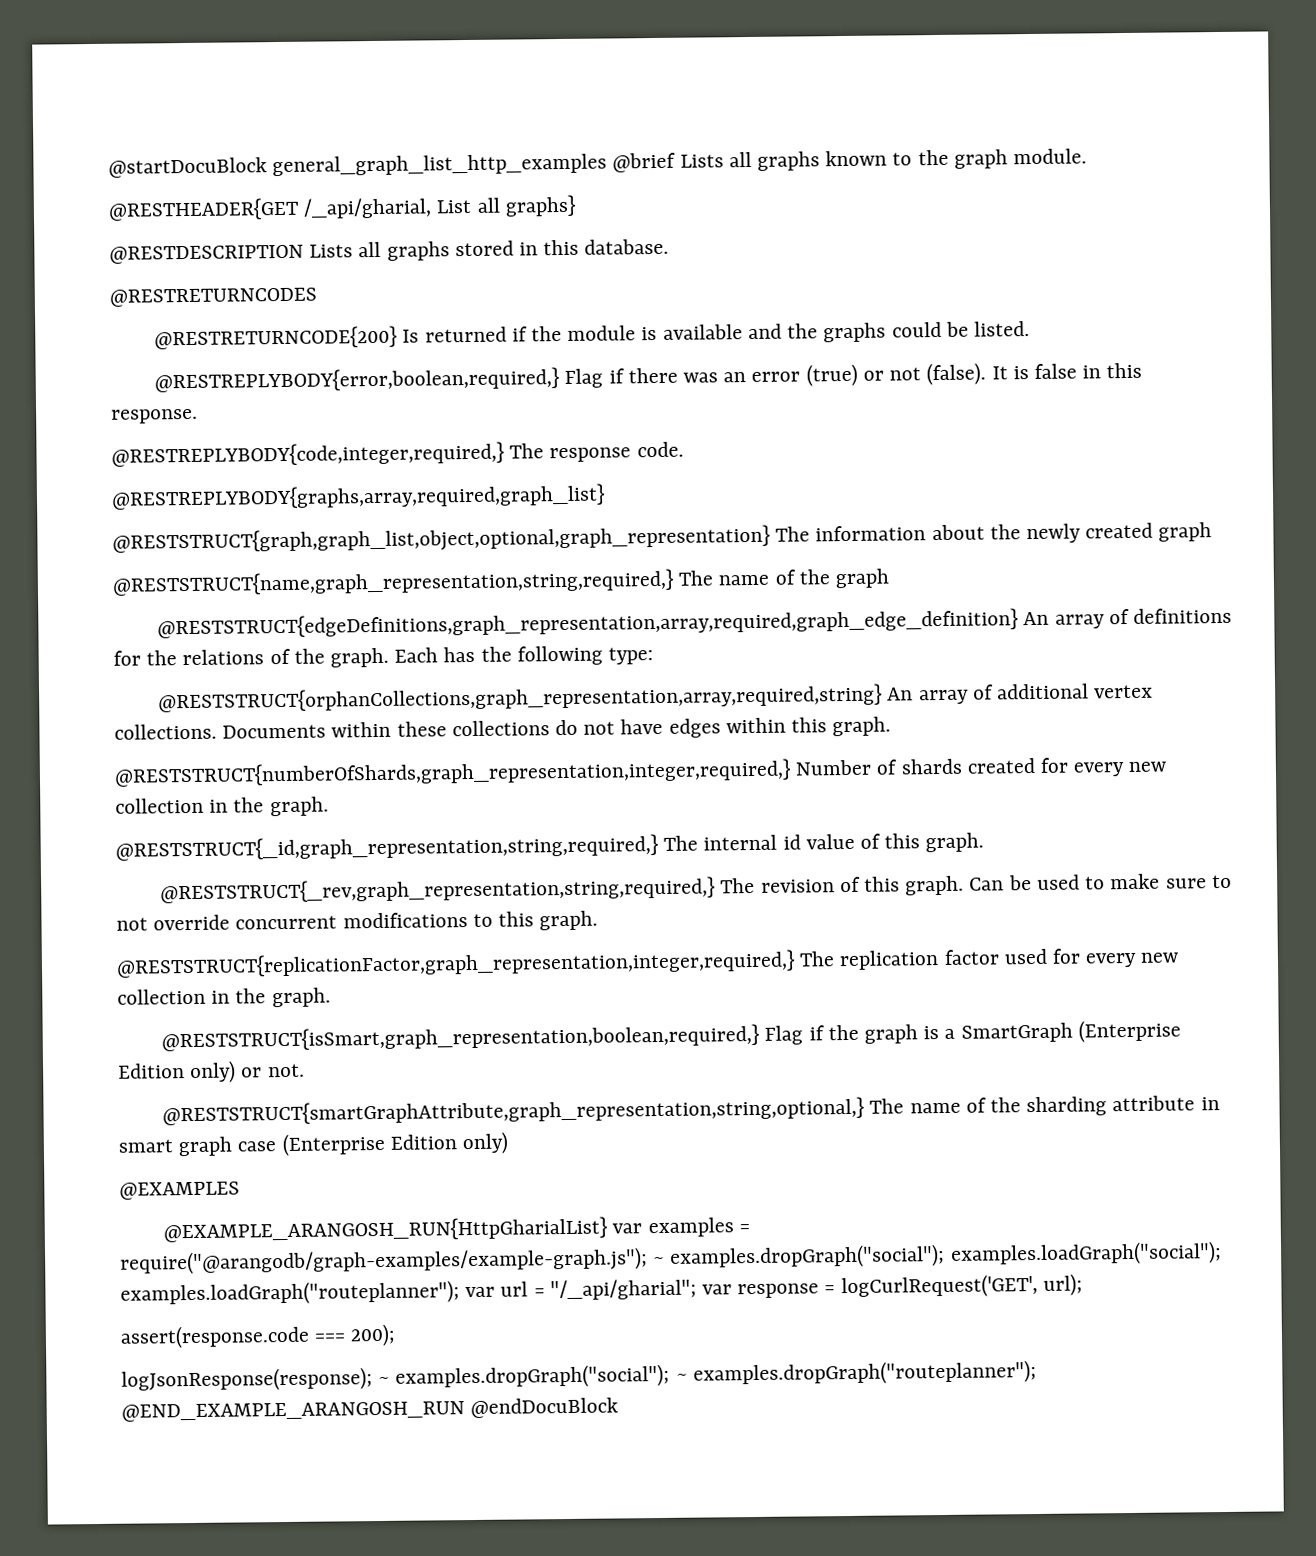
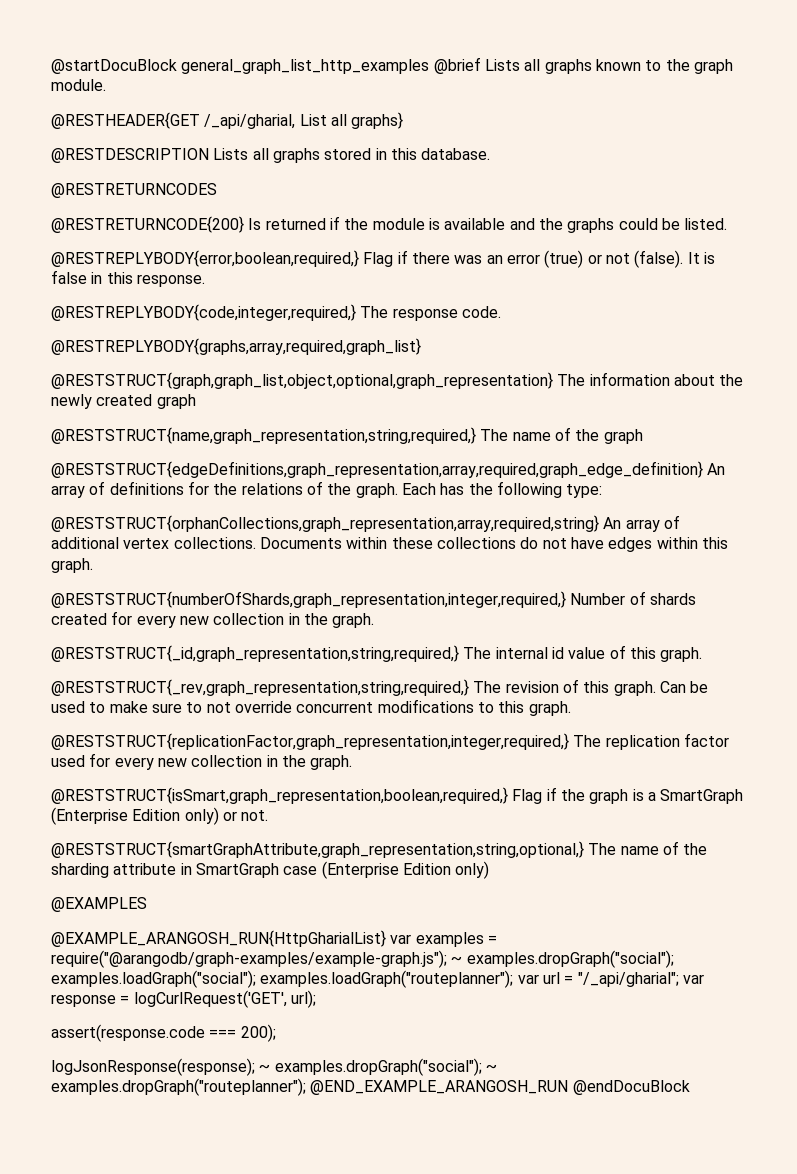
[118,1136,233,1157] smart graph -> [195,863,279,878] SmartGraph

